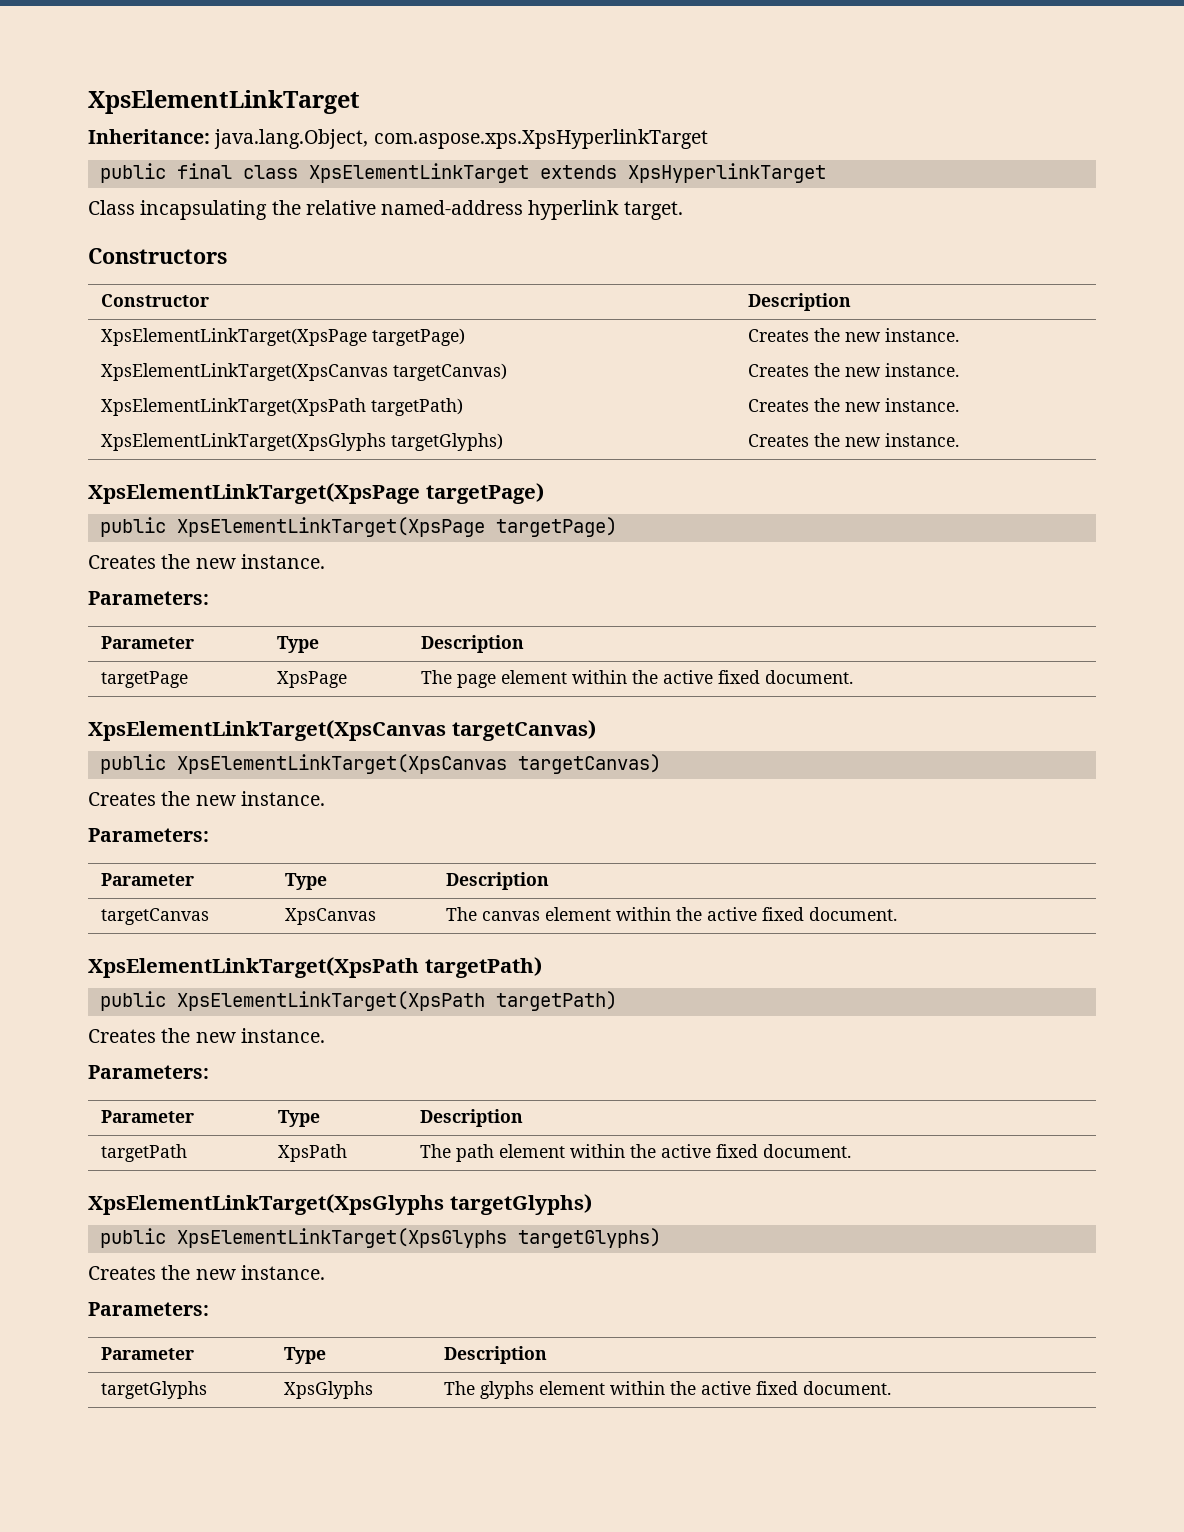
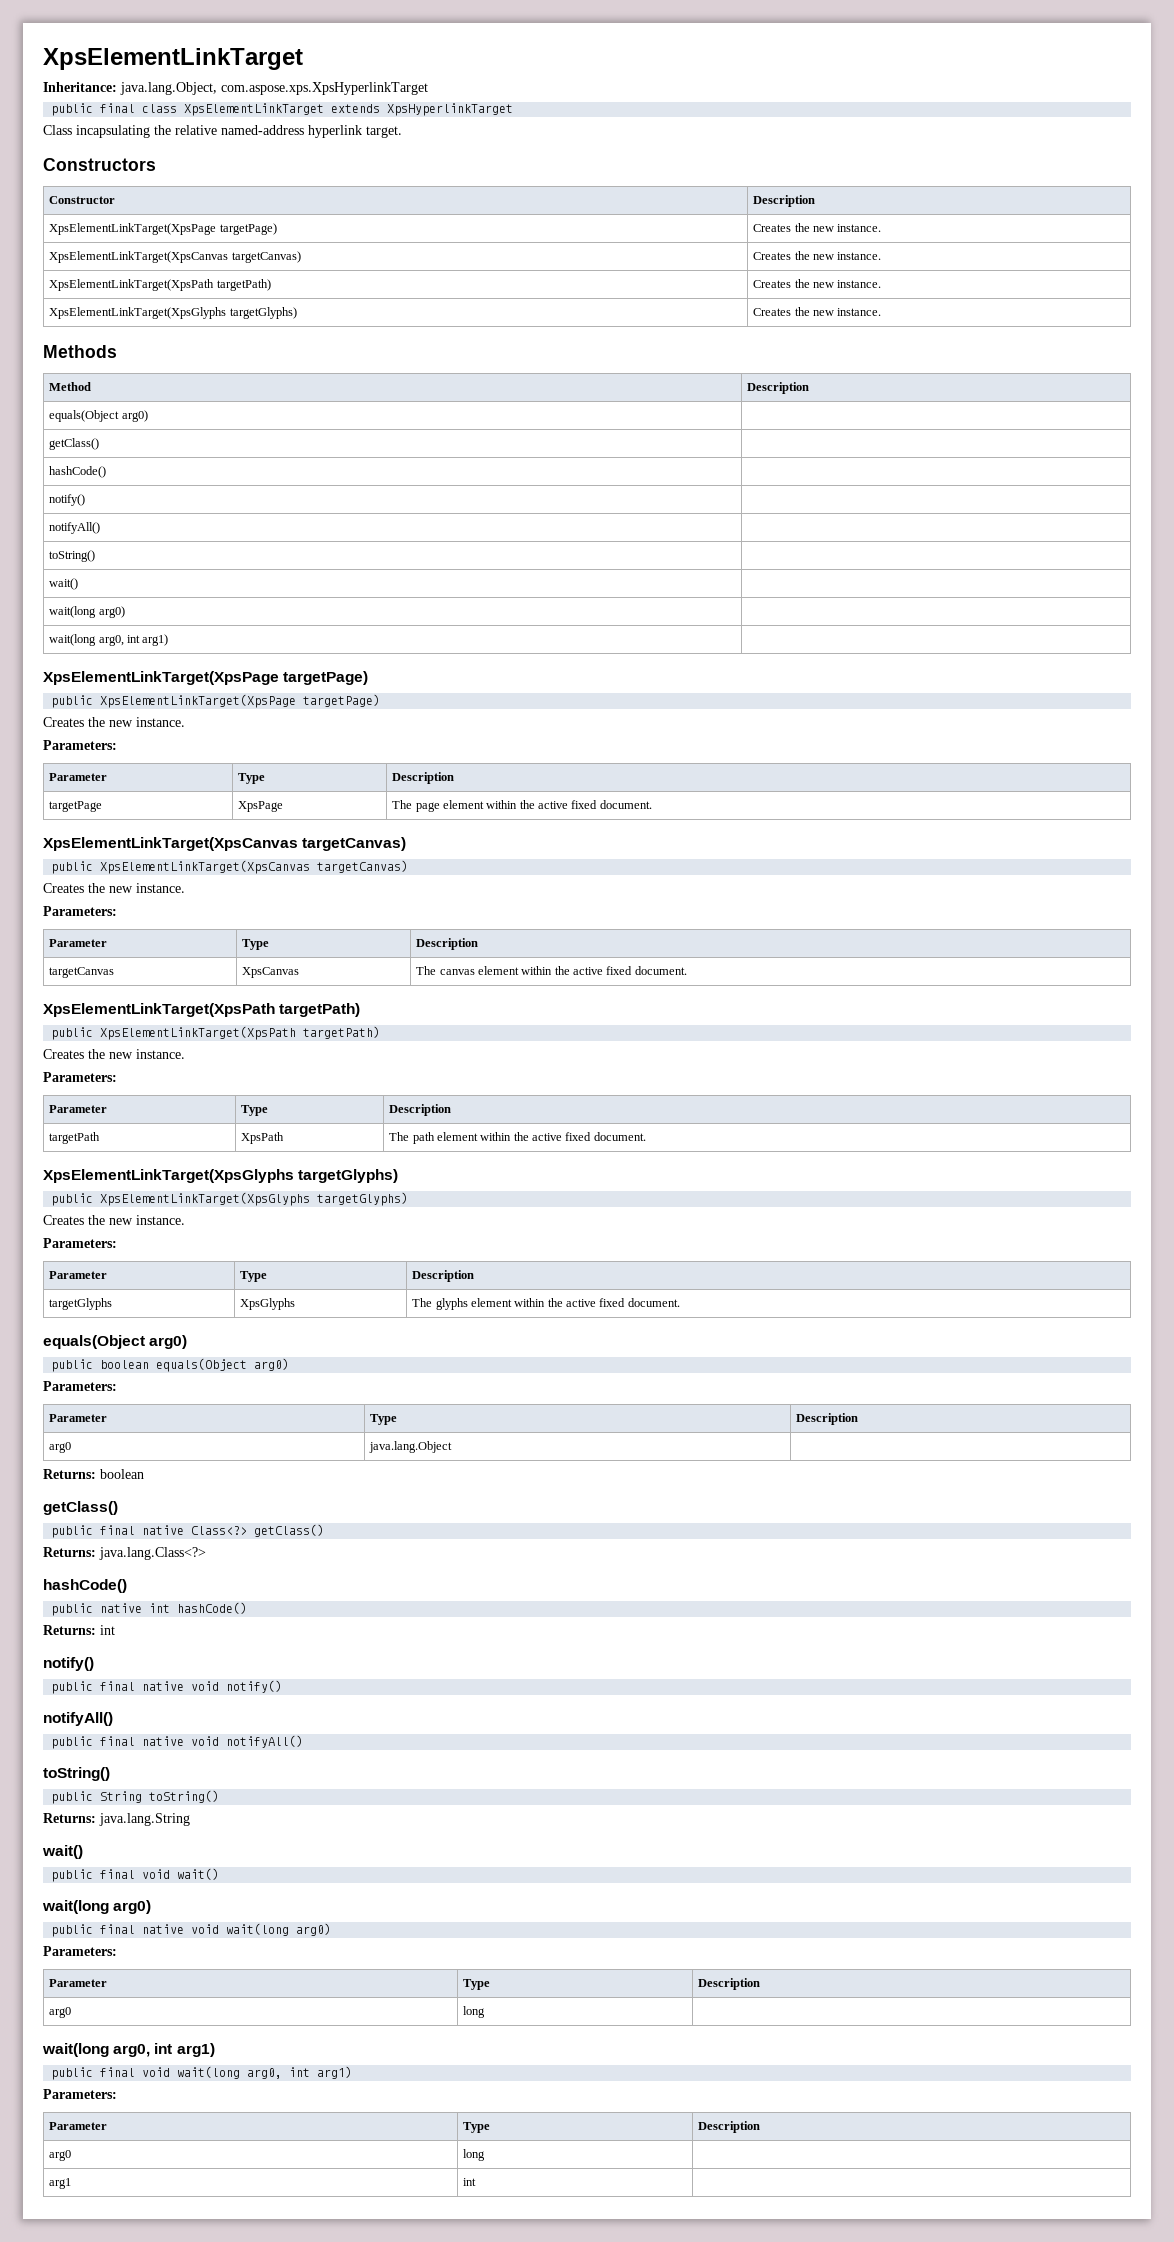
(960, 440) none -> [43,345,117,358] [49,382,92,391] [747,382,810,394] [49,410,148,422] [49,438,100,450] [49,466,107,478] [49,494,86,506] [49,522,101,534] [49,550,96,562] [49,578,79,590] [49,606,125,618] [49,634,169,646] // Methods // Method | Description // equals(Object arg0) | // getClass() | // hashCode() | // notify() | // notifyAll() | // toString() | // wait() | // wait(long arg0) | // wait(long arg0, int arg1) |
(892, 1388) none -> [43,1335,188,1349] [51,1358,290,1372] [43,1381,117,1391] [49,1414,108,1422] [370,1414,398,1425] [796,1413,859,1425] [49,1442,72,1453] [369,1441,453,1453] [43,1469,144,1479] [43,1501,118,1515] [51,1524,325,1538] [43,1547,206,1560] [43,1579,127,1593] [51,1602,248,1616] [43,1625,115,1635] [43,1657,94,1671] [51,1680,283,1694] [43,1712,113,1726] [51,1735,304,1749] [43,1767,110,1781] [51,1790,220,1804] [43,1813,190,1826] [42,1845,83,1859] [51,1868,220,1882] [42,1900,152,1914] [51,1923,332,1937] [43,1946,117,1956] [49,1979,108,1987] [463,1979,491,1990] [698,1978,761,1990] [49,2007,72,2018] [463,2006,486,2018] [42,2043,215,2057] [51,2066,353,2080] [43,2089,117,2099] [49,2122,108,2130] [463,2122,491,2133] [698,2121,761,2133] [49,2150,72,2161] [463,2149,486,2161] [49,2178,72,2189] [463,2178,477,2186] // equals(Object arg0) // public boolean equals(Object arg0) // Parameters: // Parameter | Type | Description // arg0 | java.lang.Object | // Returns: boolean // getClass() // public final native Class<?> getClass() // Returns: java.lang.Class<?> // hashCode() // public native int hashCode() // Returns: int // notify() // public final native void notify() // notifyAll() // public final native void notifyAll() // toString() // public String toString() // Returns: java.lang.String // wait() // public final void wait() // wait(long arg0) // public final native void wait(long arg0) // Parameters: // Parameter | Type | Description // arg0 | long | // wait(long arg0, int arg1) // public final void wait(long arg0, int arg1) // Parameters: // Parameter | Type | Description // arg0 | long | // arg1 | int |

